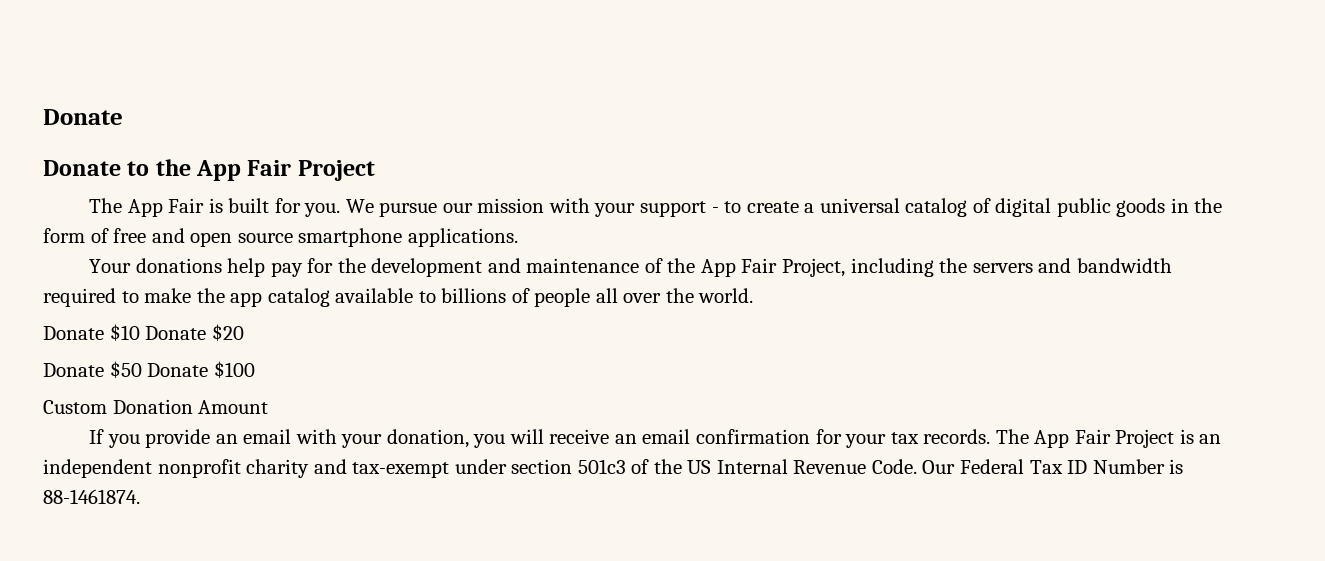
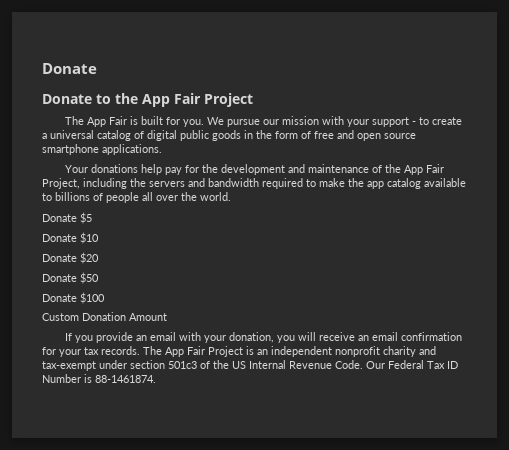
(754, 295) none -> [42,212,92,224] // Donate $5
(140, 332) none -> (99, 238) //
(142, 369) none -> (99, 278) //

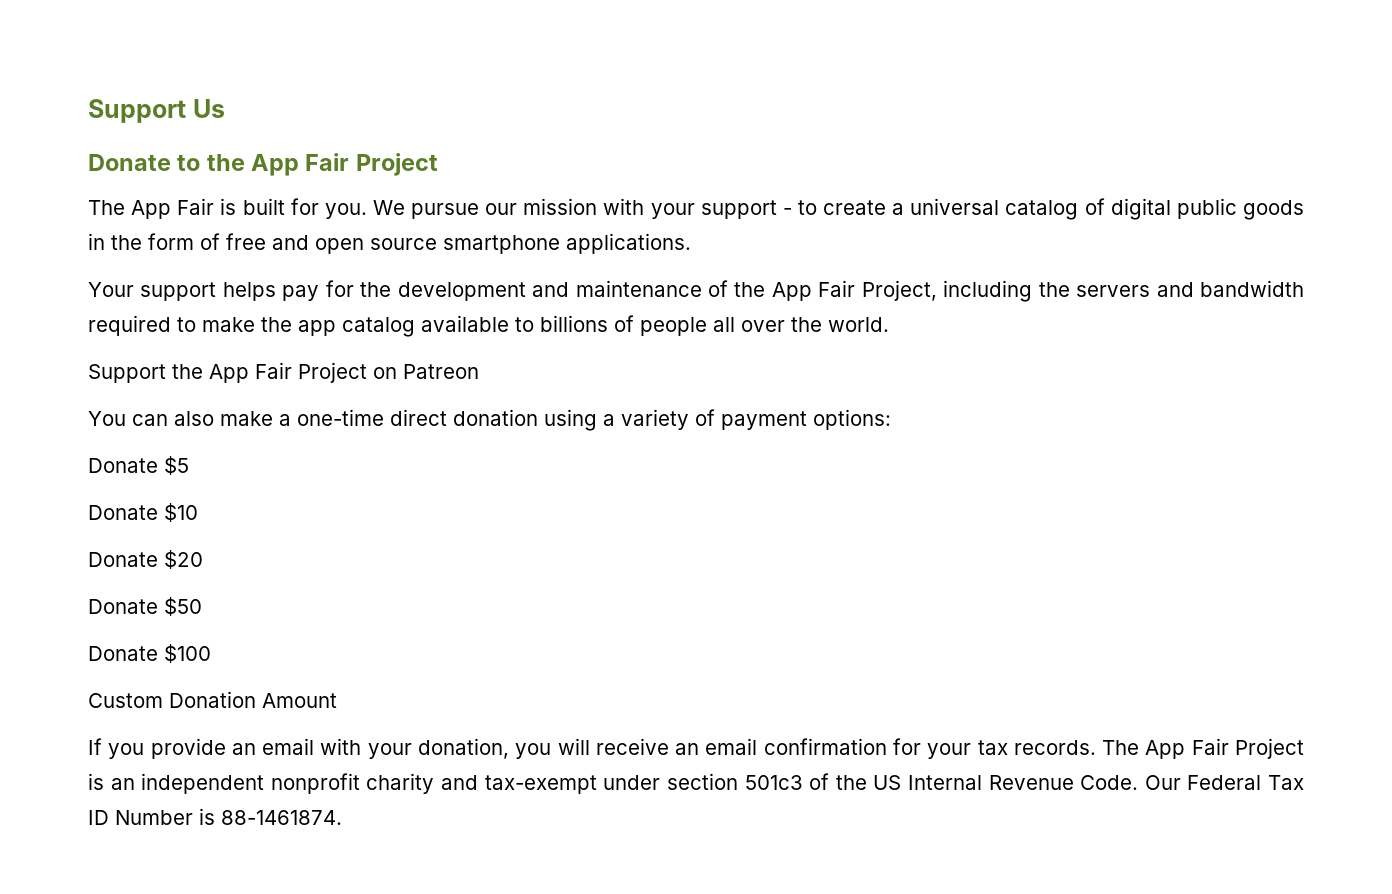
[42,63,97,74] Donate -> [88,99,225,123] Support Us
[90,164,162,175] donations help -> [140,282,276,301] support helps
(231, 196) none -> [88,362,479,383] [88,409,891,431] // Support the App Fair Project on Patreon // You can also make a one-time direct donation using a variety of payment options:

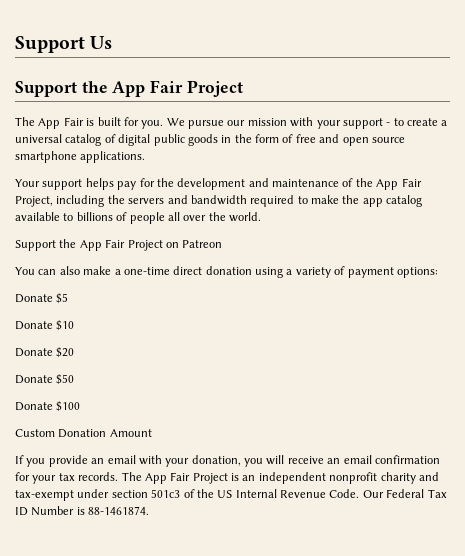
[88,154,201,171] Donate to -> [15,81,77,97] Support

